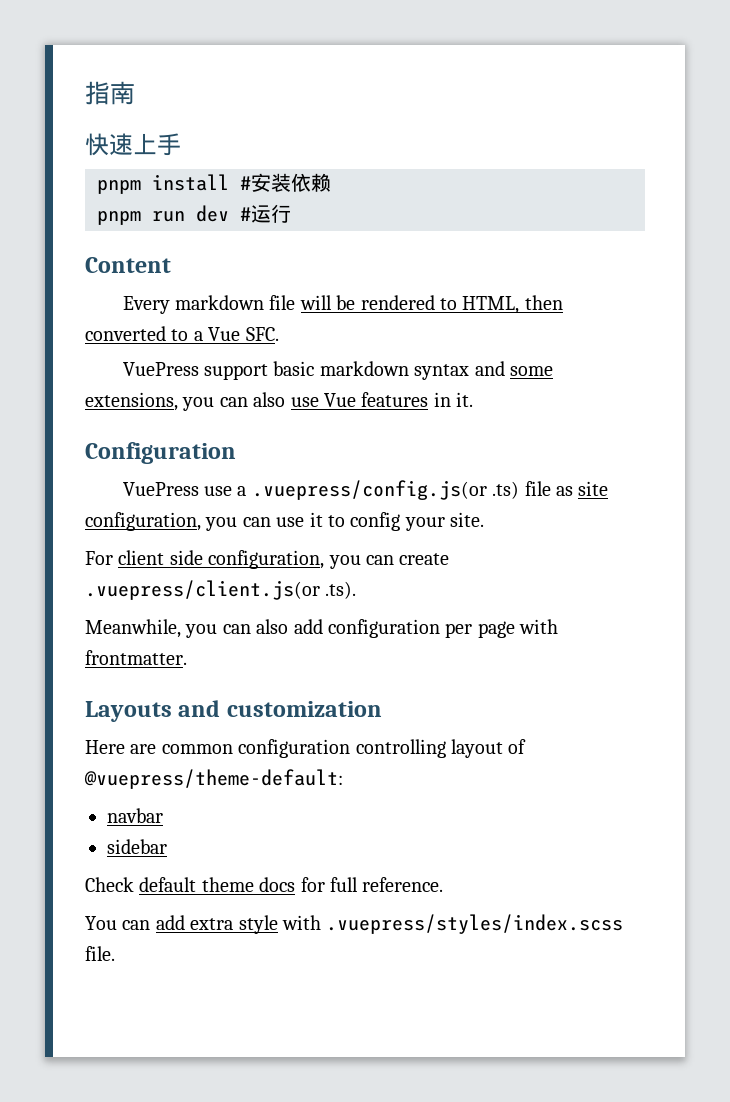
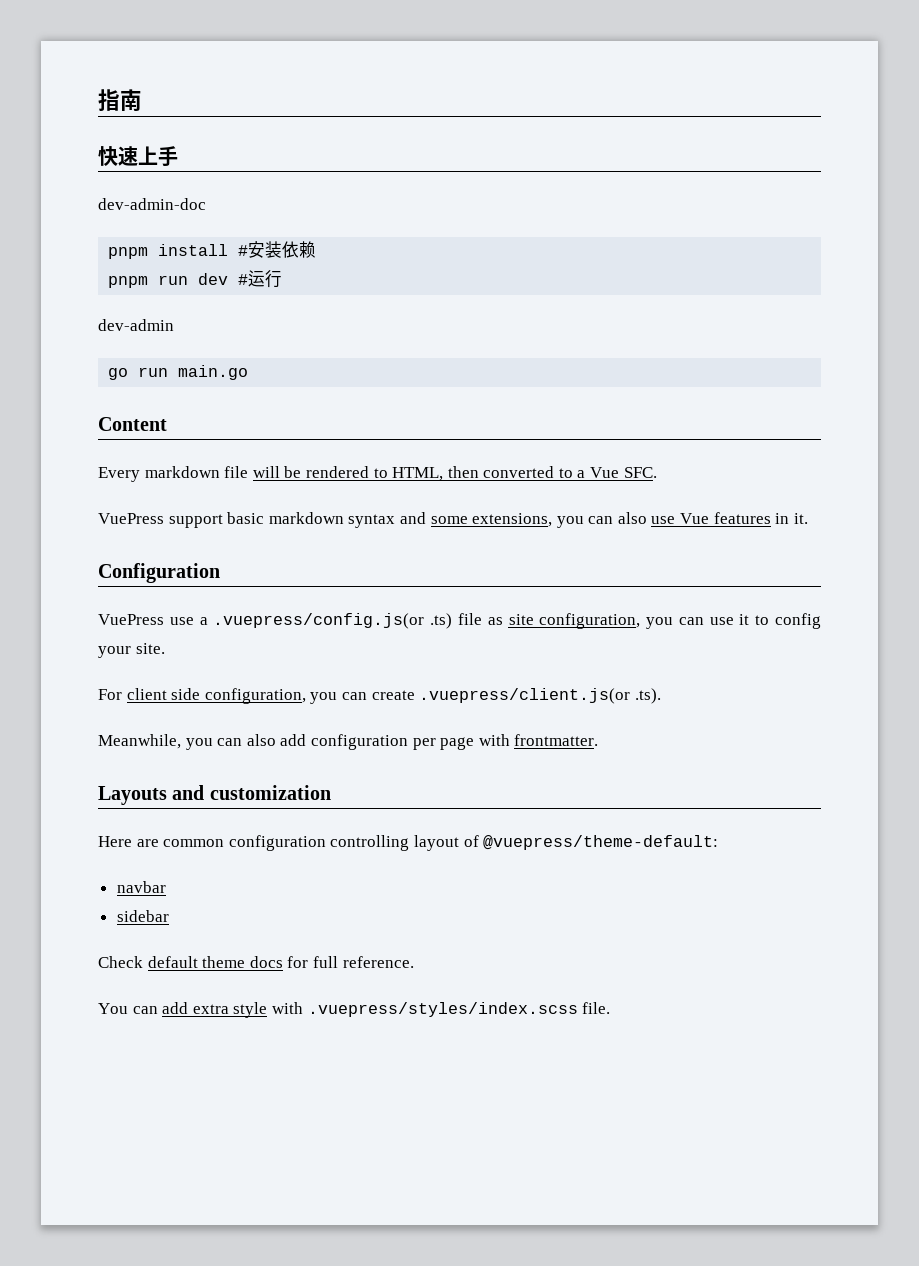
(181, 144) none -> [98,198,206,210] // dev-admin-doc
(291, 213) none -> [98,319,174,331] [108,365,249,380] // dev-admin // go run main.go

